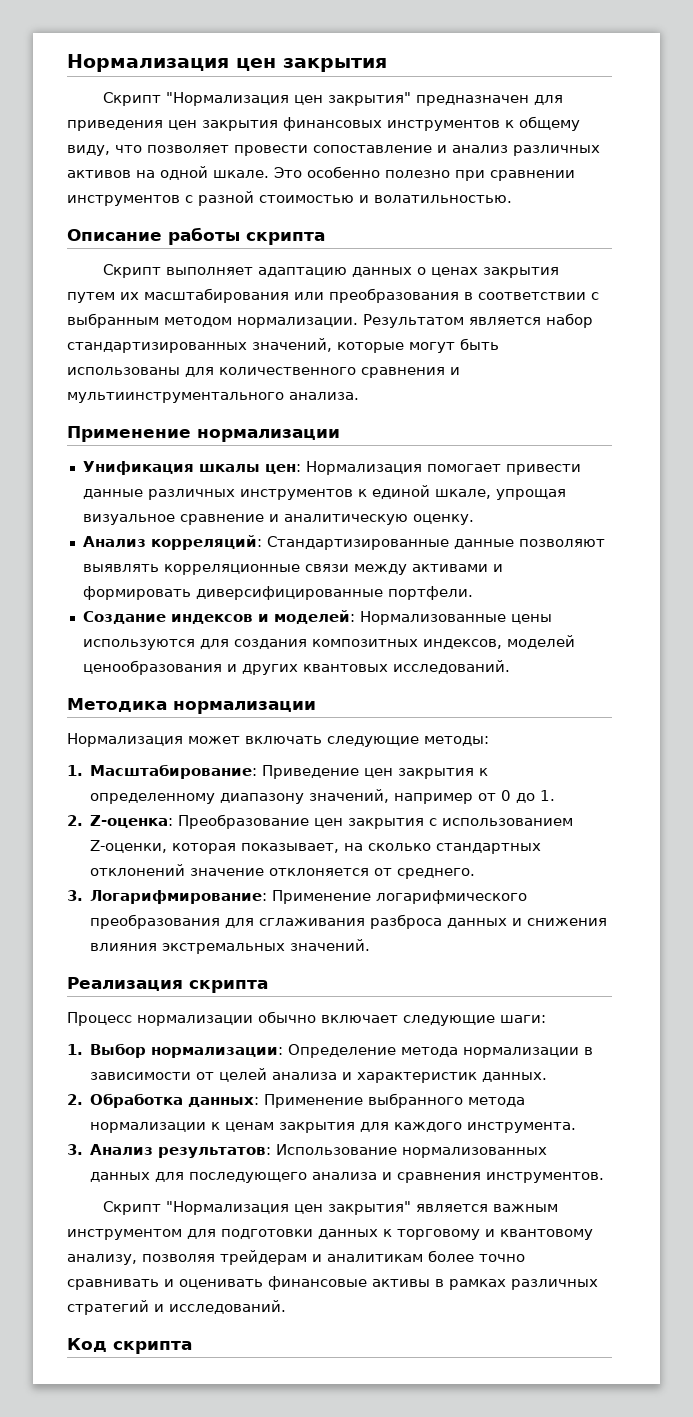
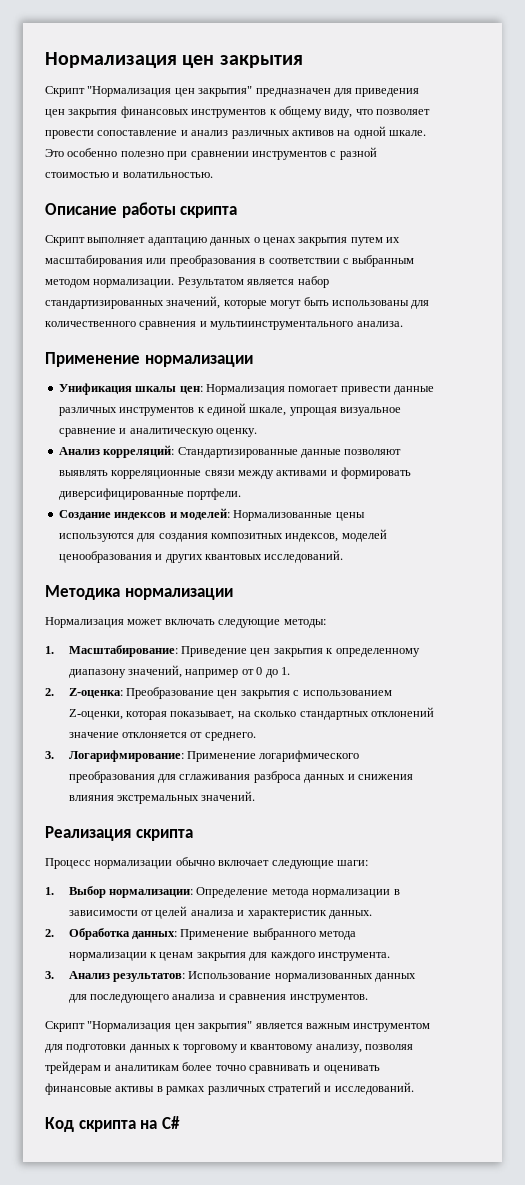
(192, 1347) none -> [140,1116,180,1129] на C#

